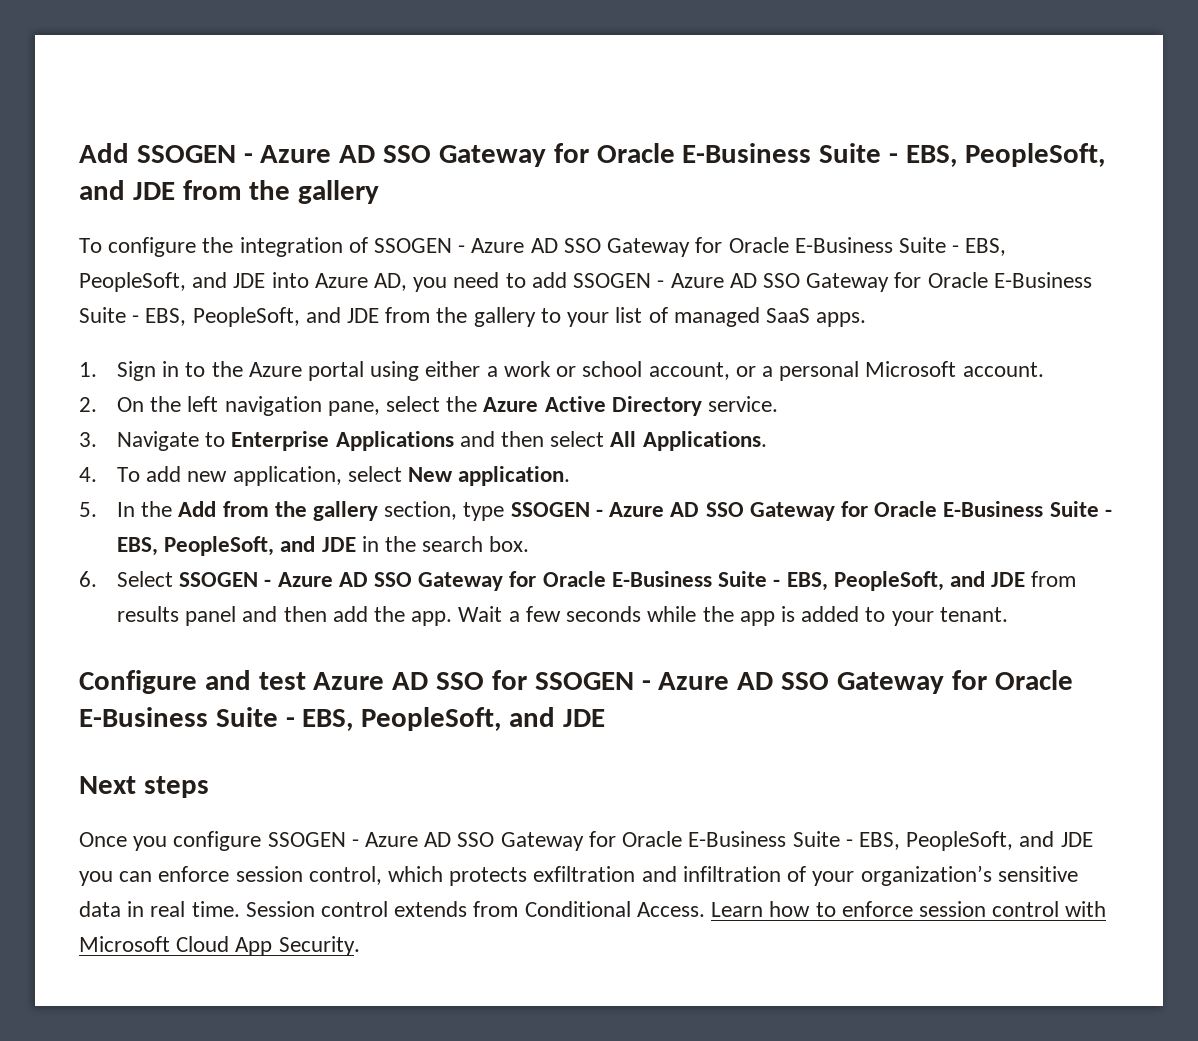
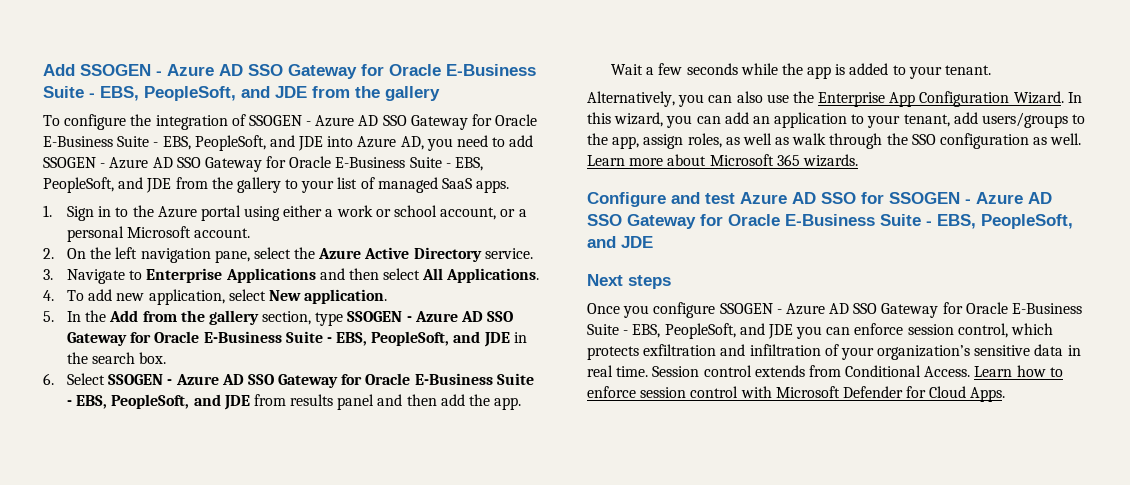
(1008, 614) none -> [587,91,1082,107] [587,112,1086,128] [587,133,1082,149] [587,154,858,167] // Alternatively, you can also use the Enterprise App Configuration Wizard. In this wizard, you can add an application to your tenant, add users/groups to the app, assign roles, as well as walk through the SSO configuration as well. Learn more about Microsoft 365 wizards.
[176,936,360,956] Cloud App Security. -> [842,386,1006,402] Defender for Cloud Apps.

